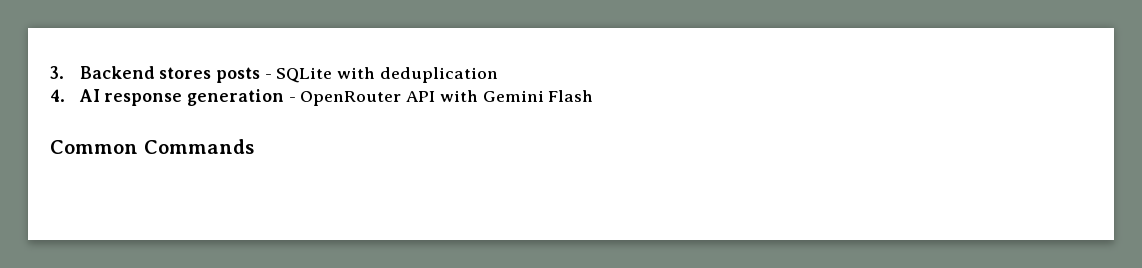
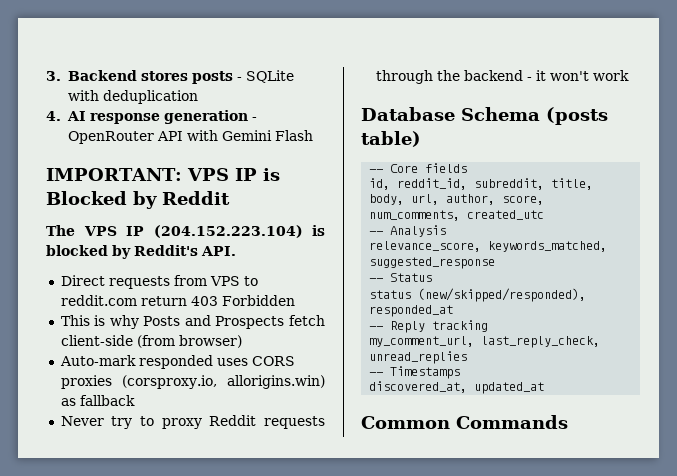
(594, 96) none -> [46,168,280,181] [46,191,230,209] [46,225,325,238] [46,245,236,259] [60,275,258,289] [60,295,295,306] [60,315,325,329] [60,335,242,348] [59,355,295,369] [60,375,325,389] [60,395,135,406] [60,415,325,429] [375,70,629,84] [361,107,608,125] [361,131,421,147] [369,163,468,173] [369,178,594,190] [369,194,545,205] [369,210,545,221] [369,225,447,237] [369,241,608,252] [369,257,496,269] [369,273,433,282] [369,288,587,302] [369,305,454,317] [369,320,489,333] [369,336,601,348] [369,351,468,364] [369,366,461,379] [369,381,545,394] // IMPORTANT: VPS IP is Blocked by Reddit // The VPS IP (204.152.223.104) is blocked by Reddit's API. // Direct requests from VPS to reddit.com return 403 Forbidden // This is why Posts and Prospects fetch client-side (from browser) // Auto-mark responded uses CORS proxies (corsproxy.io, allorigins.win) as fallback // Never try to proxy Reddit requests through the backend - it won't work // Database Schema (posts table) // -- Core fields // id, reddit_id, subreddit, title, body, url, author, score, num_comments, created_utc // -- Analysis // relevance_score, keywords_matched, suggested_response // -- Status // status (new/skipped/responded), responded_at // -- Reply tracking // my_comment_url, last_reply_check, unread_replies // -- Timestamps // discovered_at, updated_at

